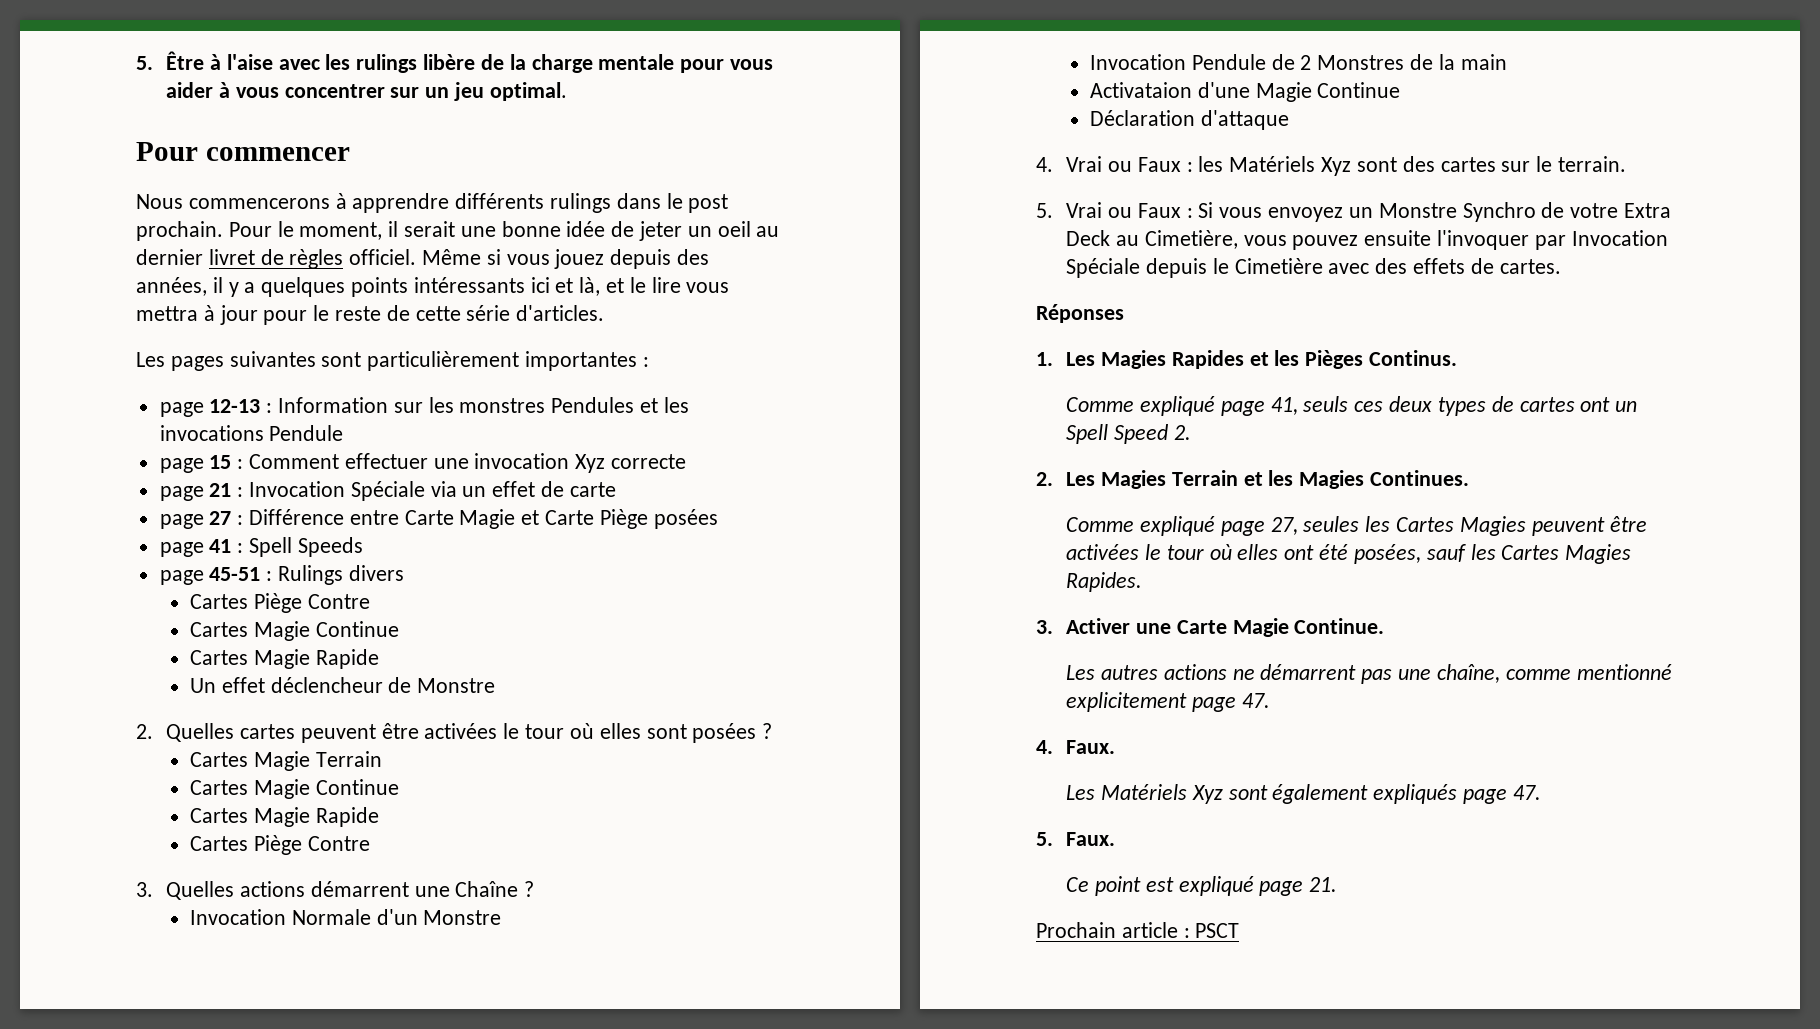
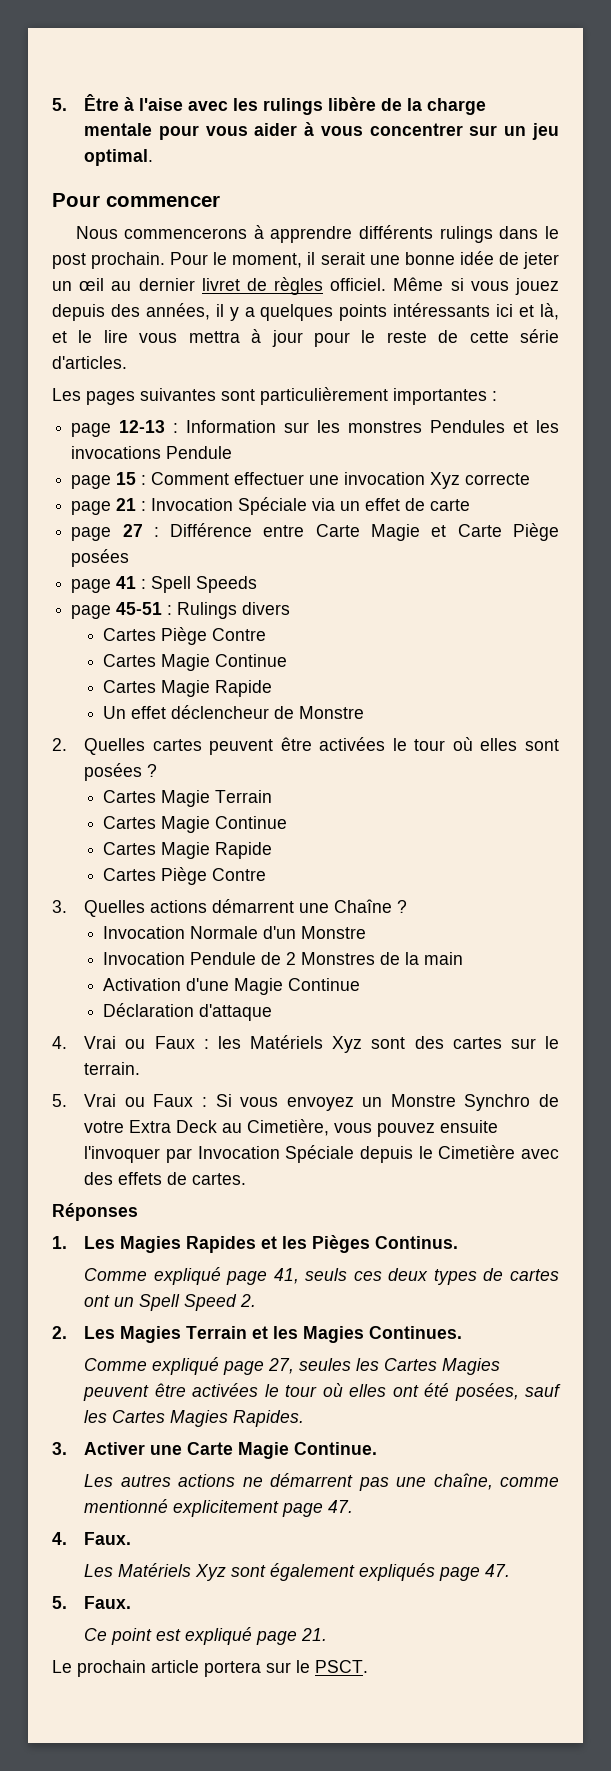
[717,221,751,237] oeil -> [79,278,105,291] œil
[1089,82,1192,98] Activataion -> [103,978,182,991] Activation
[1036,922,1240,938] Prochain article : PSCT -> [52,1660,368,1677] Le prochain article portera sur le PSCT.

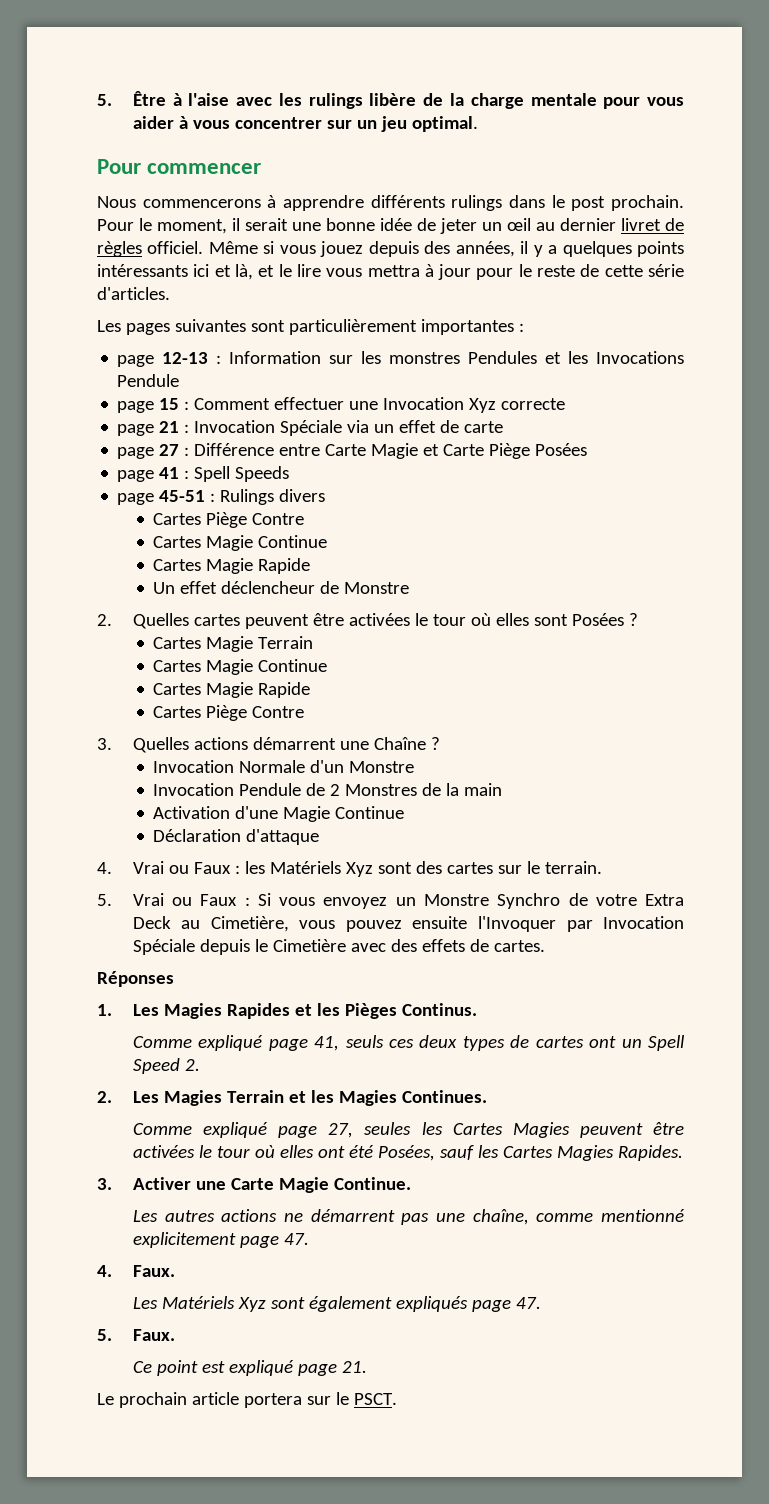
[71,446,162,459] invocations -> [595,351,684,364] Invocations
[344,472,426,485] invocation -> [383,397,465,410] Invocation
[71,549,130,567] posées -> [535,443,588,456] Posées
[84,763,143,781] posées -> [571,613,624,626] Posées
[84,1146,161,1163] l'invoquer -> [477,916,556,932] l'Invoquer
[454,1383,519,1401] posées, -> [377,1145,435,1161] Posées,

